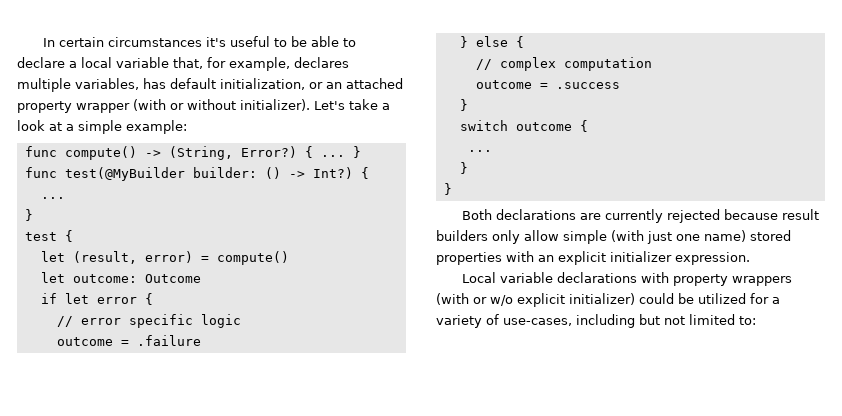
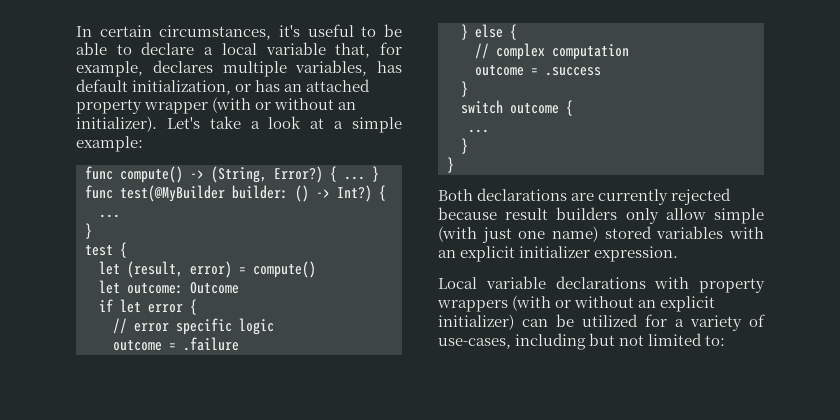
[107,37,202,47] circumstances -> [159,25,272,40] circumstances,
(323, 85) none -> [255,80,281,92] has
(236, 104) none -> [338,102,357,110] an
[436,252,502,265] properties -> [656,226,724,239] variables
[490,295,513,306] w/o -> [574,296,657,308] without an
[639,293,674,304] could -> [522,319,548,327] can

